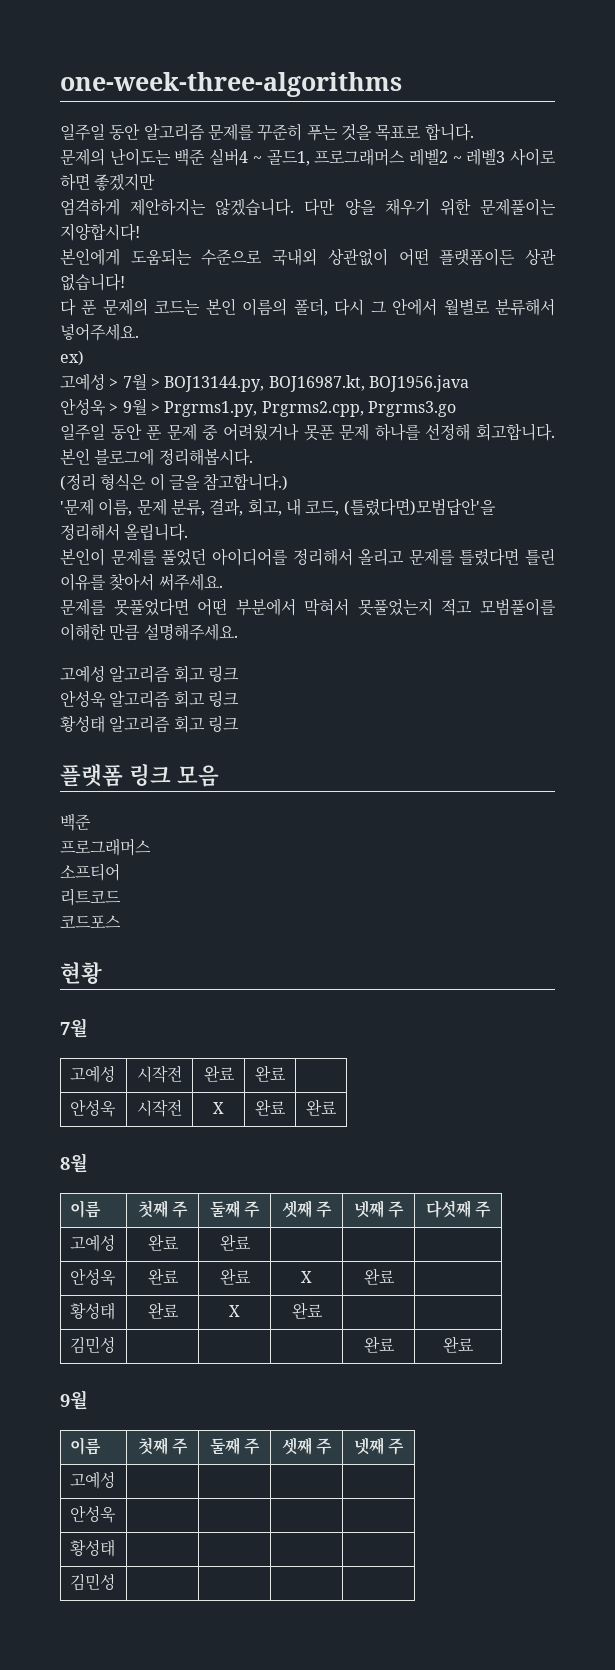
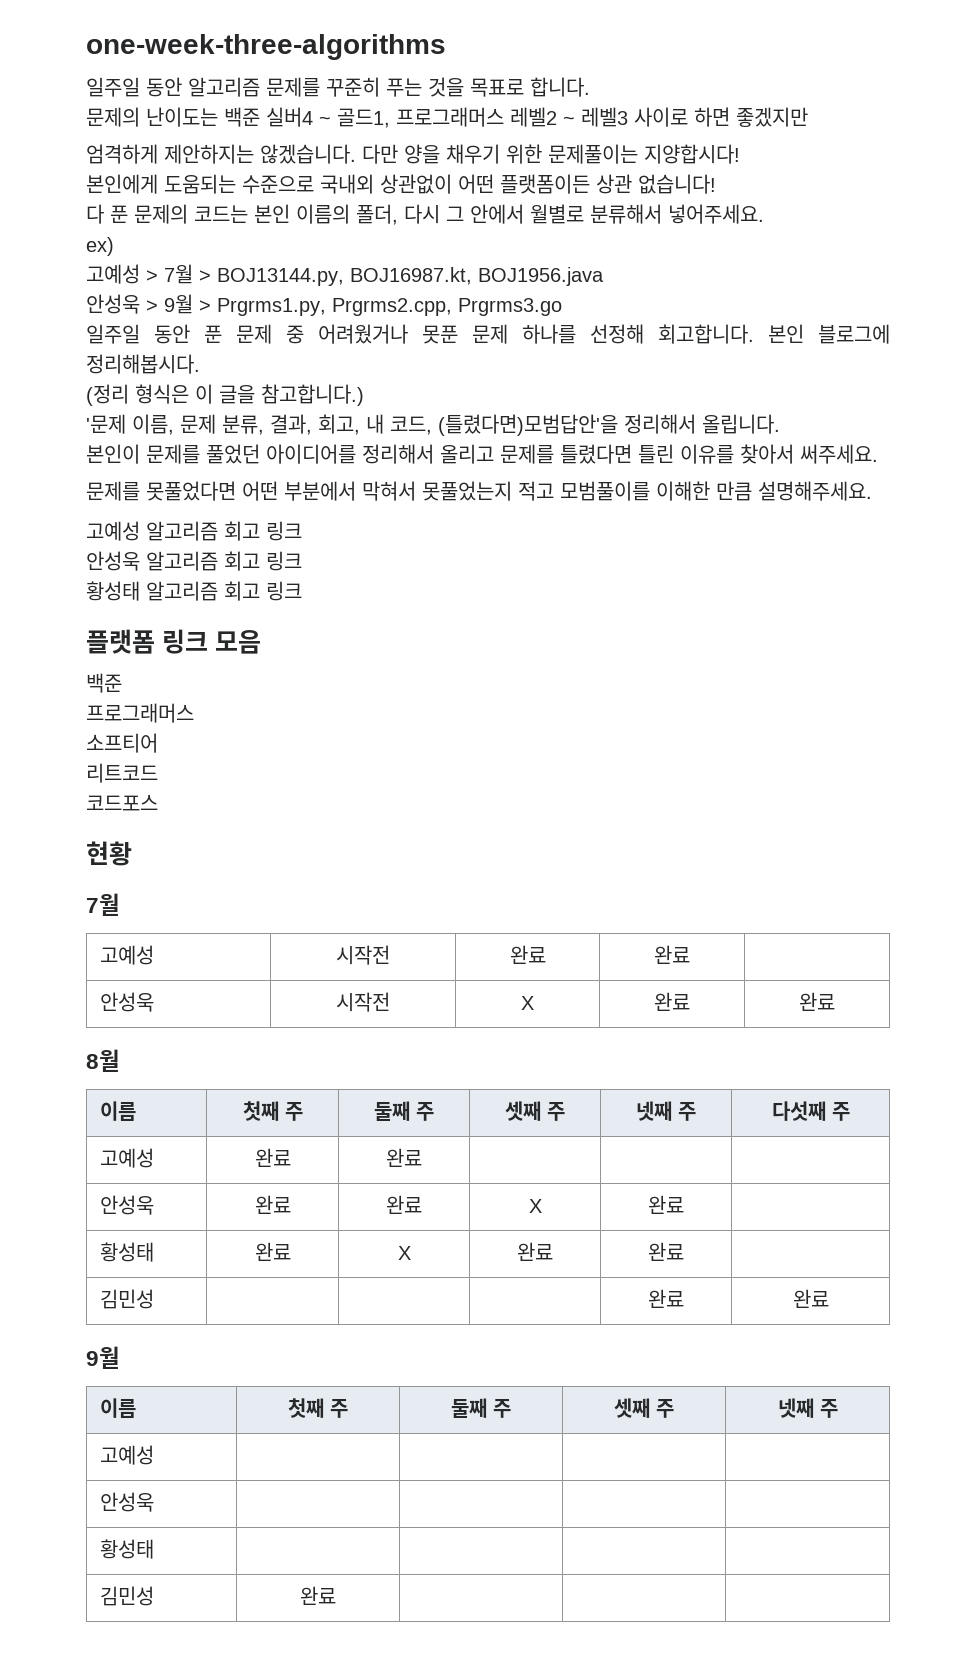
(323, 1310) none -> [648,1242,684,1261] 완료
(116, 1582) none -> [300,1586,336,1605] 완료

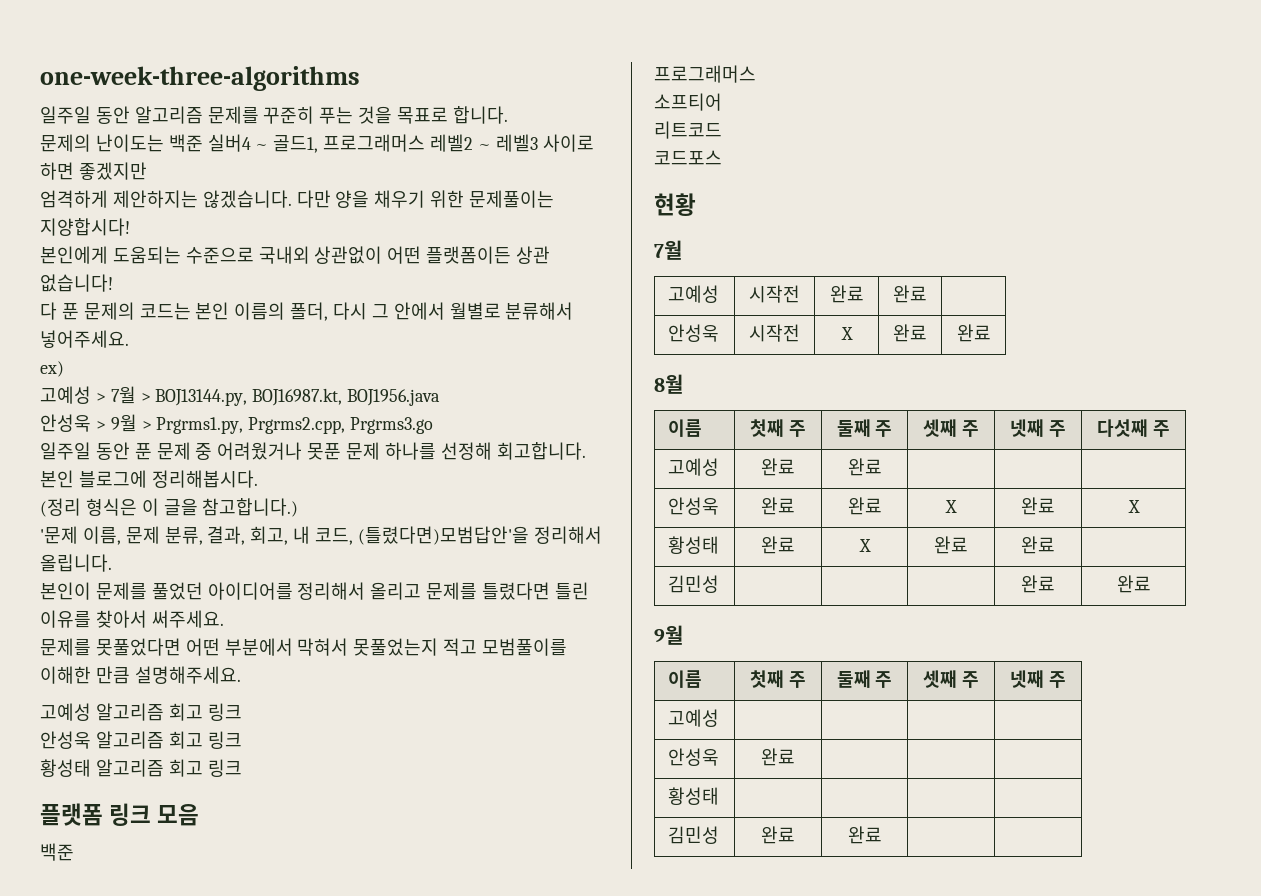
(684, 1204) none -> [1127,500,1140,513] X
(154, 1502) none -> [761,748,795,766] 완료
(336, 1595) none -> [847,826,882,844] 완료

